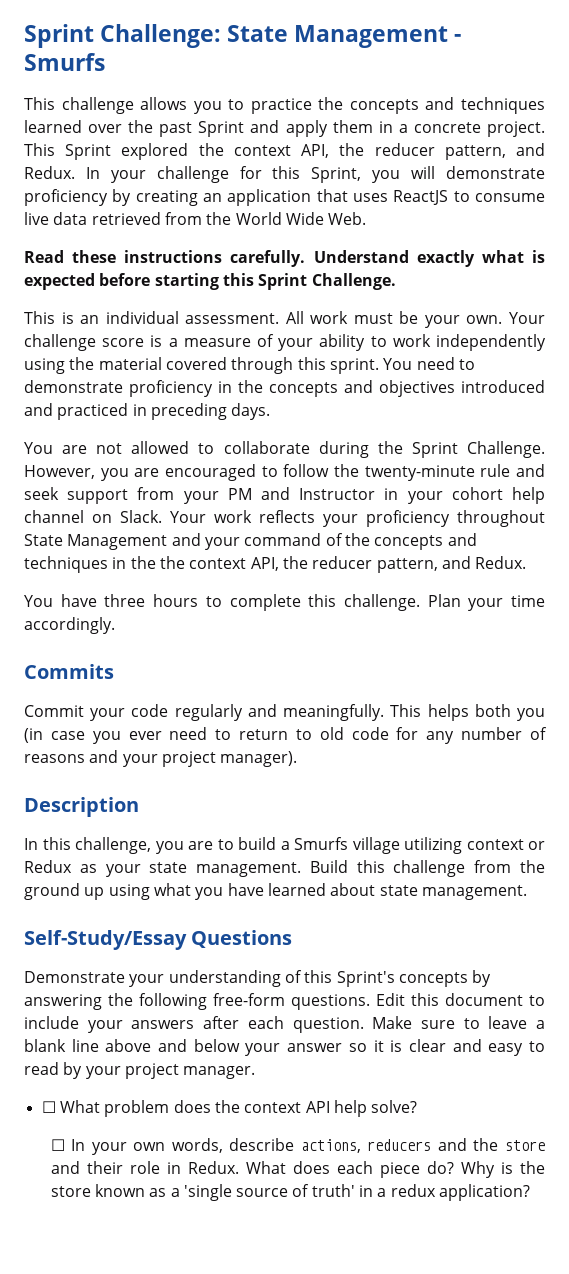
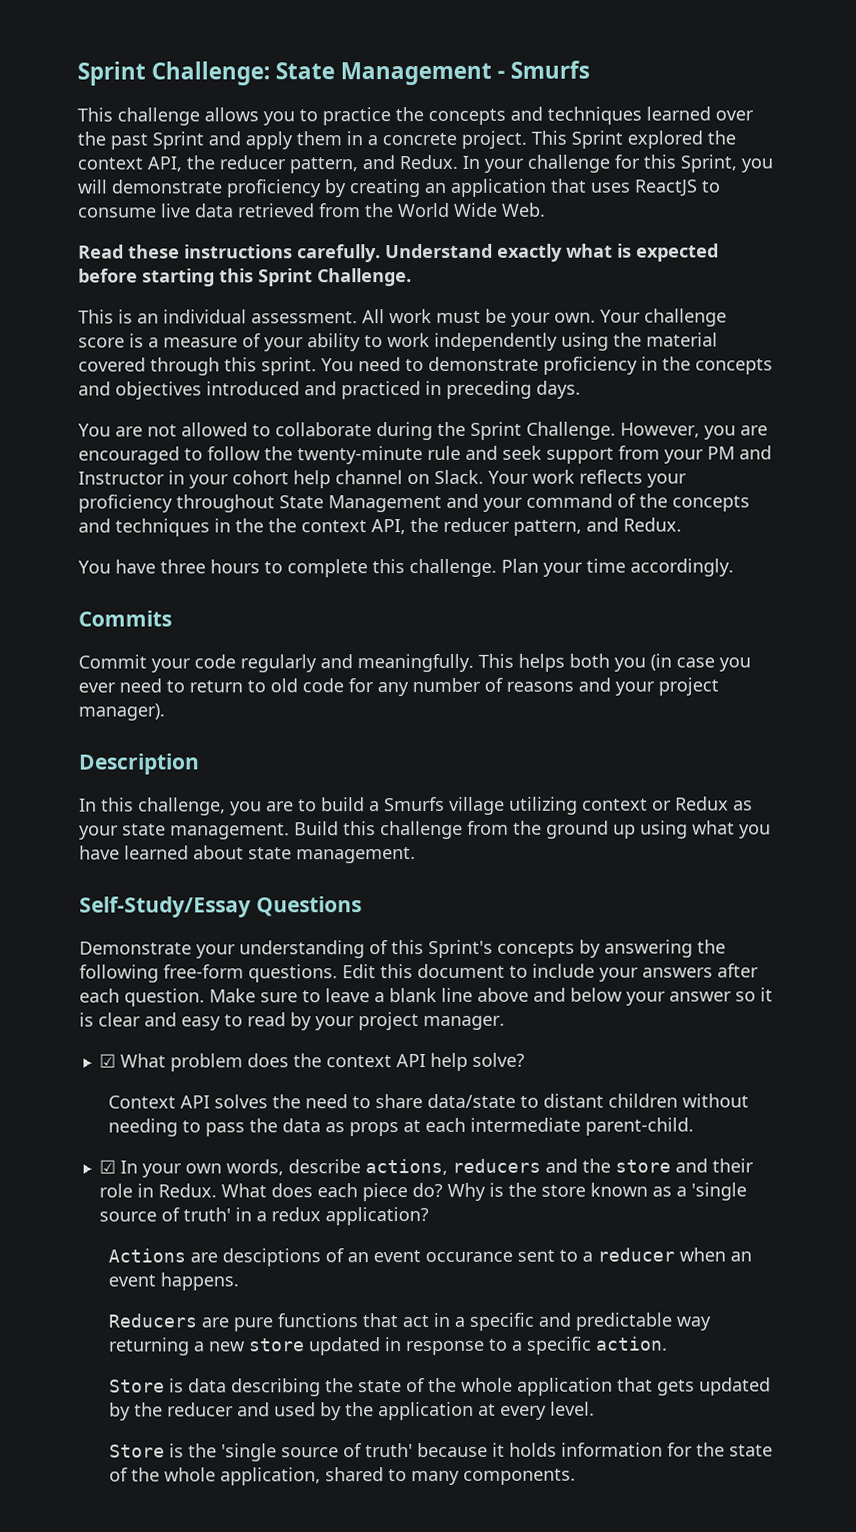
[41,1101,56,1113] ☐ -> [98,1053,116,1068] ☑
[50,1139,65,1151] ☐ -> [108,1093,750,1109] [108,1117,695,1137] [98,1159,116,1174] Context API solves the need to share data/state to distant children without needing to pass the data as props at each intermediate parent-child. // ☑
(531, 1192) none -> [108,1247,753,1267] [108,1272,240,1291] [108,1312,712,1332] [108,1336,669,1356] [109,1377,772,1397] [109,1401,596,1421] [109,1442,774,1462] [109,1467,577,1486] // Actions are desciptions of an event occurance sent to a reducer when an event happens. // Reducers are pure functions that act in a specific and predictable way returning a new store updated in response to a specific action. // Store is data describing the state of the whole application that gets updated by the reducer and used by the application at every level. // Store is the 'single source of truth' because it holds information for the state of the whole application, shared to many components.

